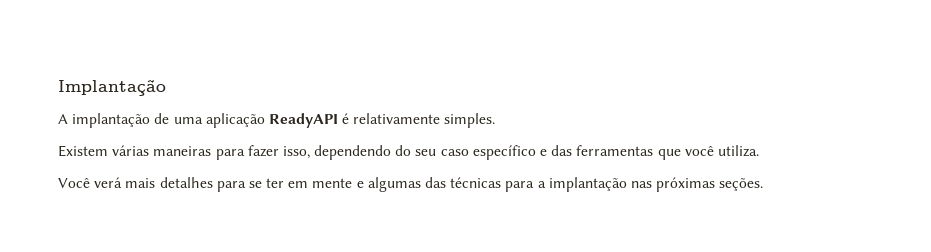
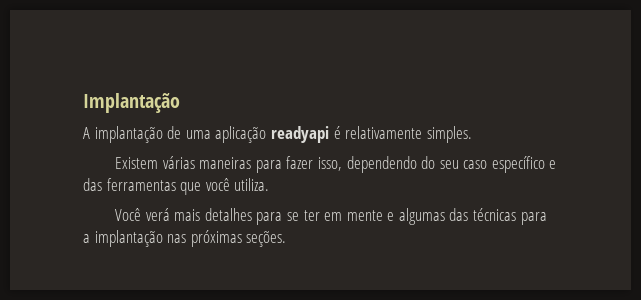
[268,113,338,128] ReadyAPI -> [270,126,329,143] readyapi

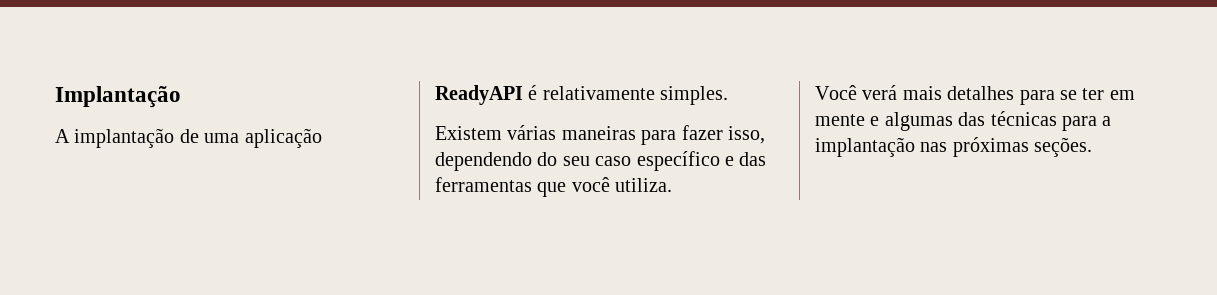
[270,126,329,143] readyapi -> [435,85,523,105] ReadyAPI

